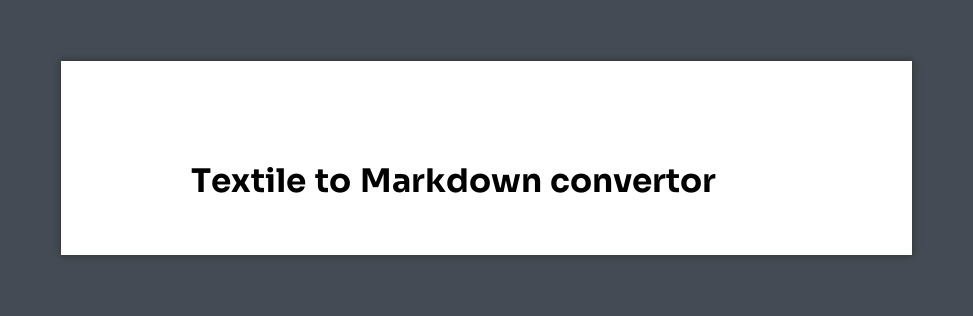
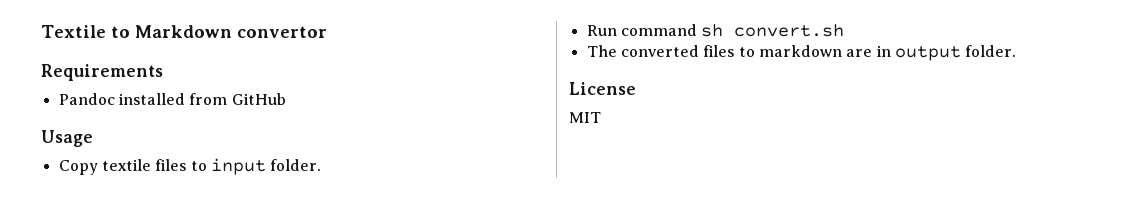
(717, 181) none -> [41,64,163,81] [58,93,286,105] [41,130,93,147] [58,158,322,175] [586,24,845,37] [586,45,1017,61] [569,82,636,95] [569,112,601,123] // Requirements // Pandoc installed from GitHub // Usage // Copy textile files to input folder. // Run command sh convert.sh // The converted files to markdown are in output folder. // License // MIT

